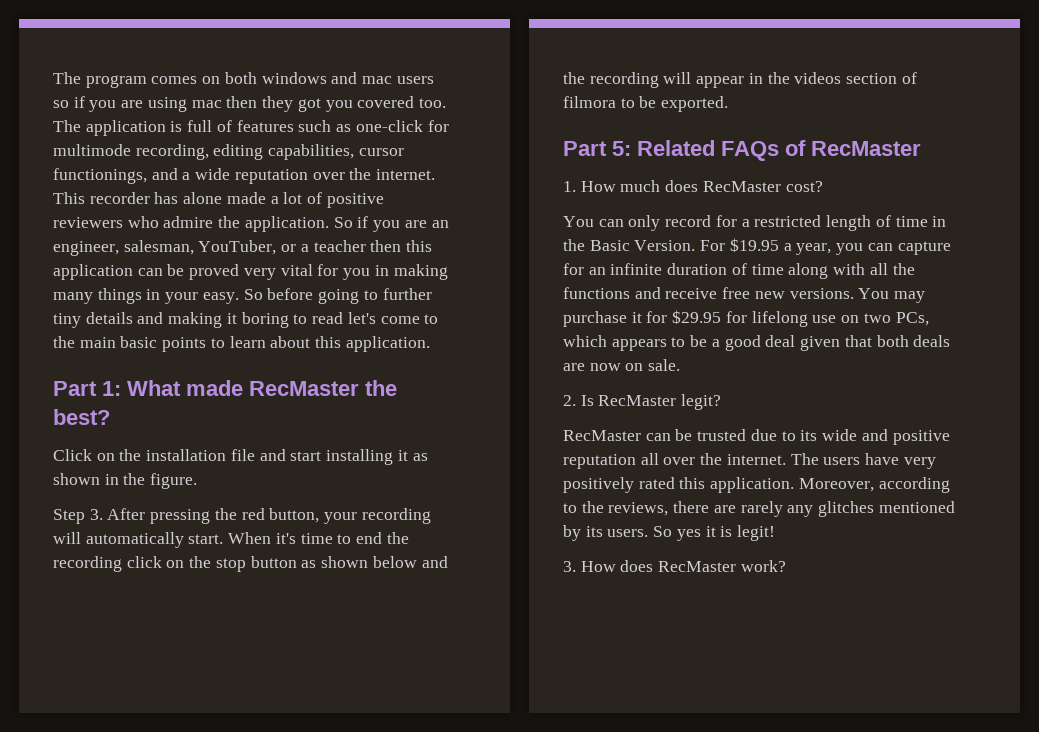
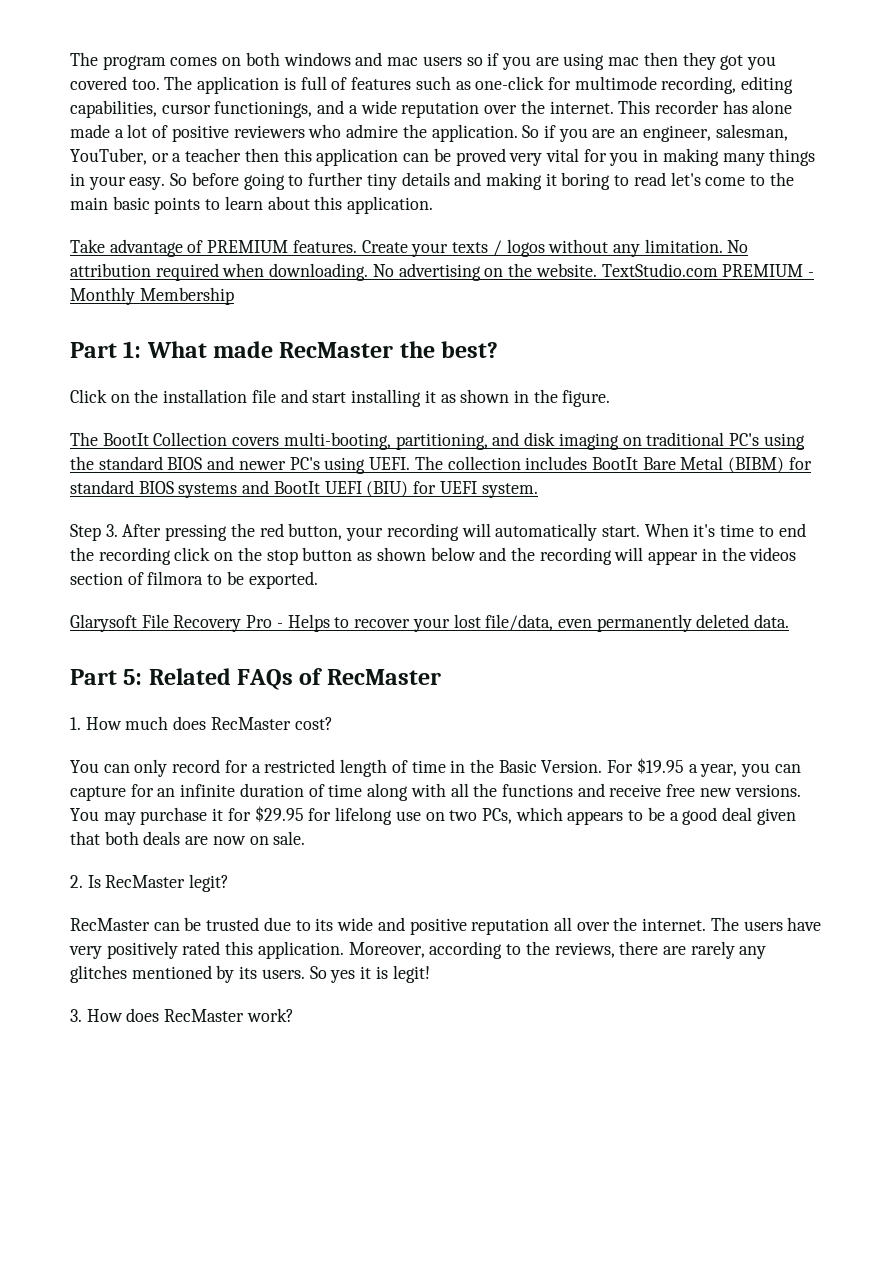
(430, 344) none -> [70,239,749,257] [70,263,814,281] [70,287,234,305] // Take advantage of PREMIUM features. Create your texts / logos without any limitation. No attribution required when downloading. No advertising on the website. TextStudio.com PREMIUM - Monthly Membership
(198, 481) none -> [70,432,805,450] [70,456,812,474] [70,480,538,498] // The BootIt Collection covers multi-booting, partitioning, and disk imaging on traditional PC's using the standard BIOS and newer PC's using UEFI. The collection includes BootIt Bare Metal (BIBM) for standard BIOS systems and BootIt UEFI (BIU) for UEFI system.
(729, 104) none -> [70,614,790,632] // Glarysoft File Recovery Pro - Helps to recover your lost file/data, even permanently deleted data.

